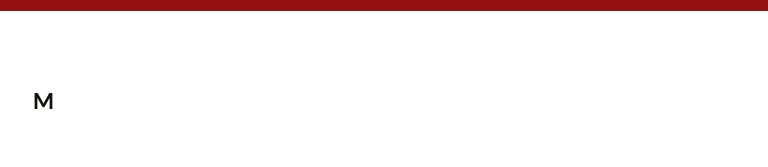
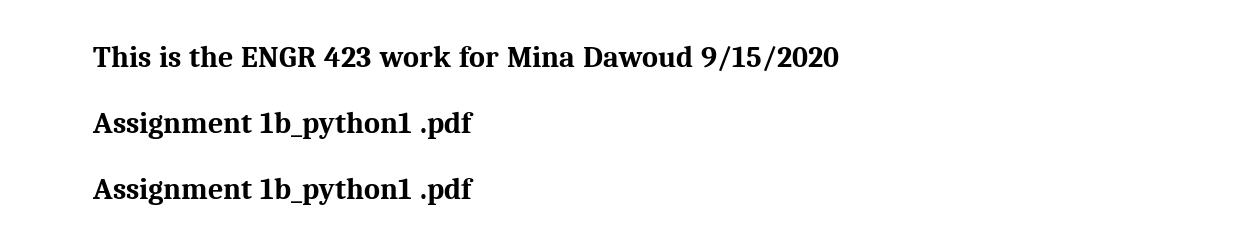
[33,93,54,109] M -> [93,45,839,72] [92,111,475,139] [92,177,475,205] This is the ENGR 423 work for Mina Dawoud 9/15/2020 // Assignment 1b_python1 .pdf // Assignment 1b_python1 .pdf

